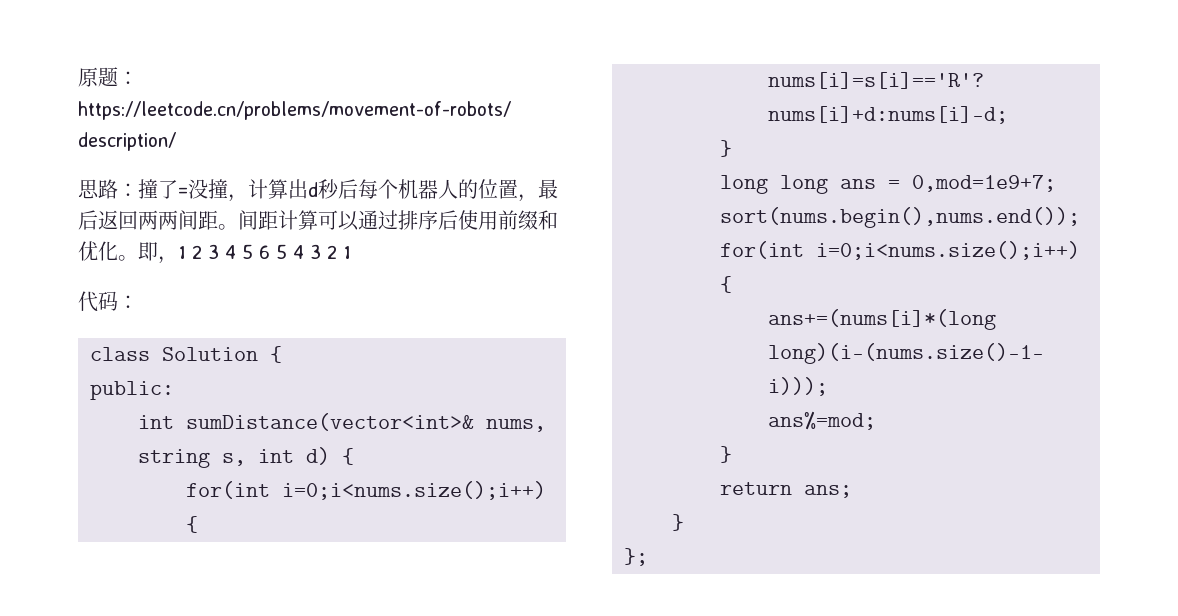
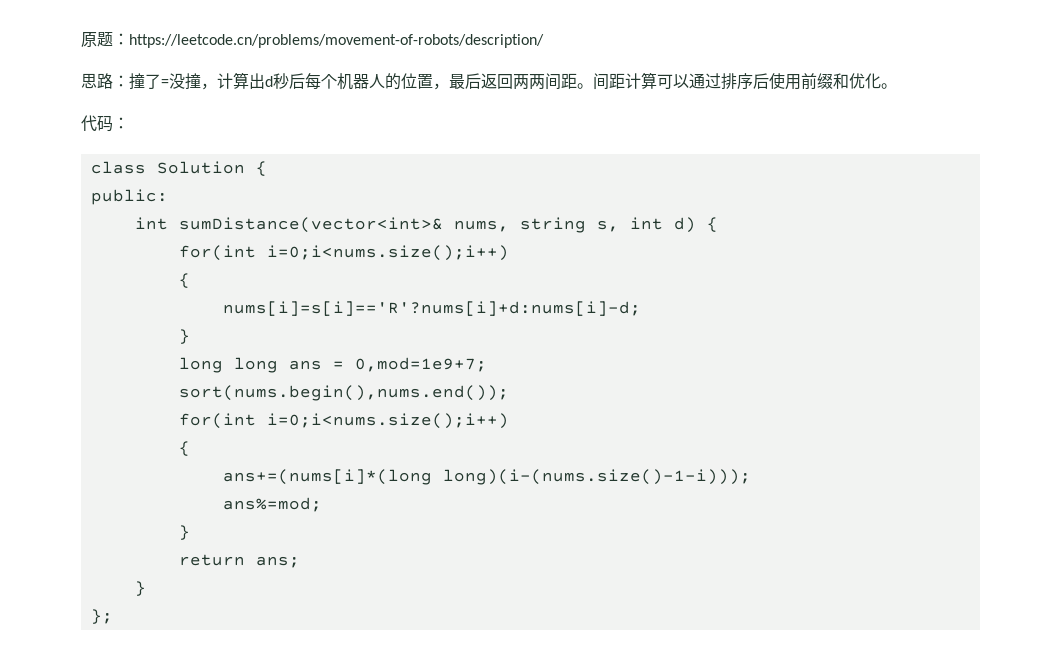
[138,242,351,264] 即，1 2 3 4 5 6 5 4 3 2 1 -> (897, 86) none

